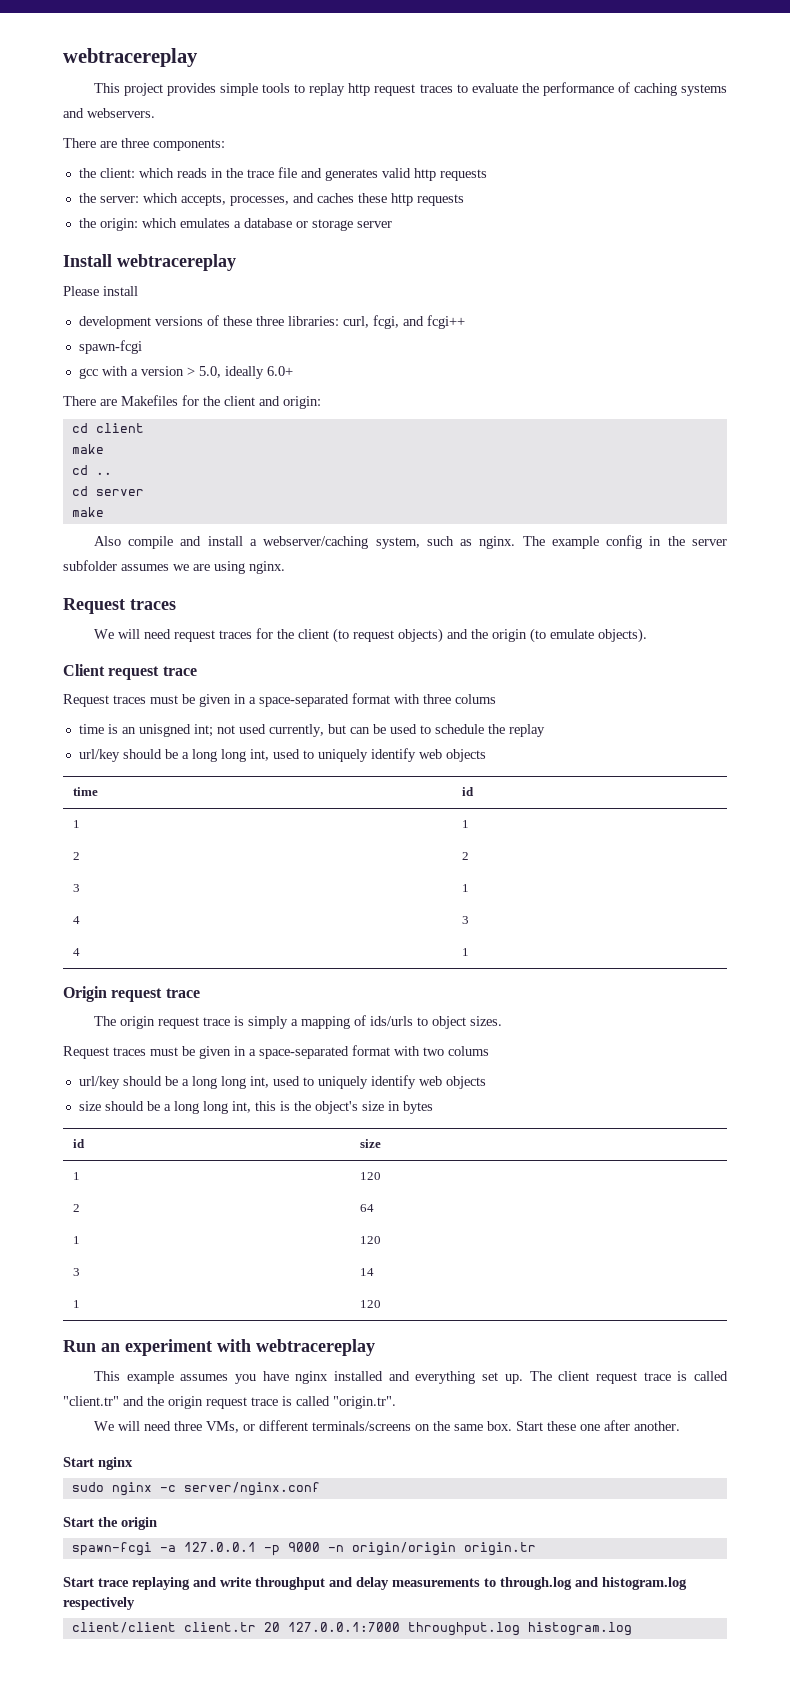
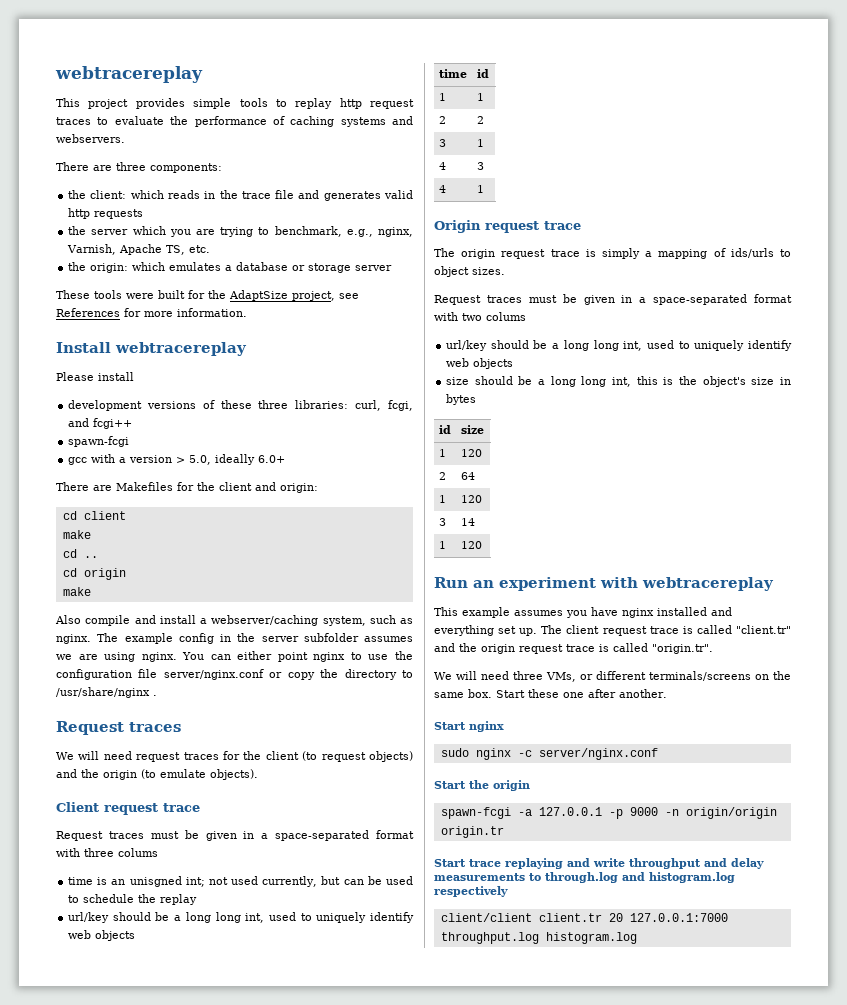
[99,193,464,206] server: which accepts, processes, and caches these http requests -> [91,226,413,237] [67,244,211,255] server which you are trying to benchmark, e.g., nginx, Varnish, Apache TS, etc.
(392, 224) none -> [56,290,359,301] [56,308,247,317] // These tools were built for the AdaptSize project, see References for more information.
[95,489,144,496] server -> [83,568,126,580] origin
(285, 567) none -> [182,651,413,662] [56,669,413,680] [56,687,157,698] You can either point nginx to use the configuration file server/nginx.conf or copy the directory to /usr/share/nginx .

